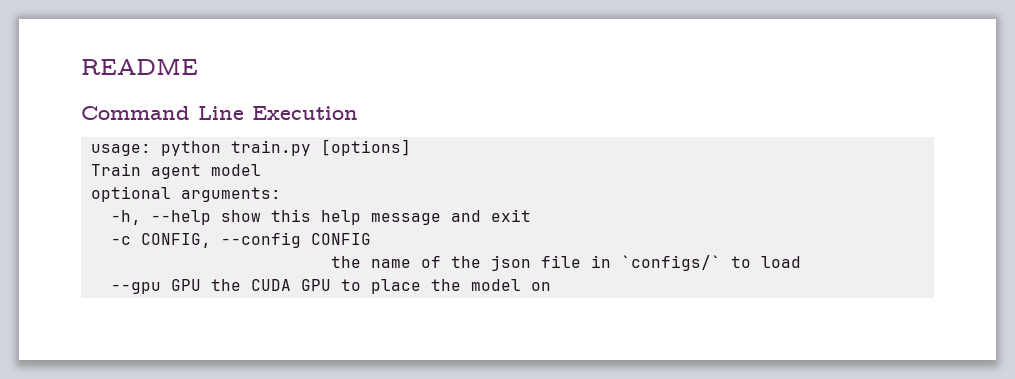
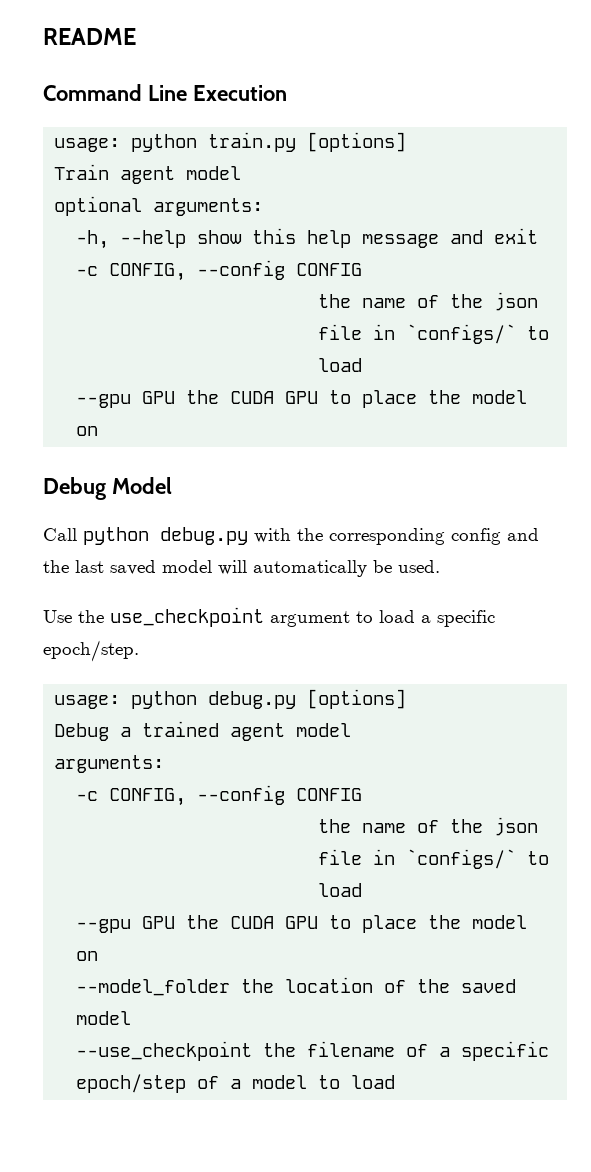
(551, 286) none -> [43,477,172,500] [43,527,539,545] [43,560,440,577] [43,607,495,627] [43,640,139,662] [54,689,407,709] [54,721,352,741] [54,755,165,773] [76,785,363,806] [318,817,539,836] [318,849,550,869] [318,883,363,897] [76,915,528,933] [76,951,99,961] [76,977,517,996] [76,1011,132,1025] [76,1041,550,1061] [76,1074,396,1093] // Debug Model // Call python debug.py with the corresponding config and the last saved model will automatically be used. // Use the use_checkpoint argument to load a specific epoch/step. // usage: python debug.py [options] // Debug a trained agent model // arguments: // -c CONFIG, --config CONFIG // the name of the json file in `configs/` to load // --gpu GPU the CUDA GPU to place the model on // --model_folder the location of the saved model // --use_checkpoint the filename of a specific epoch/step of a model to load

